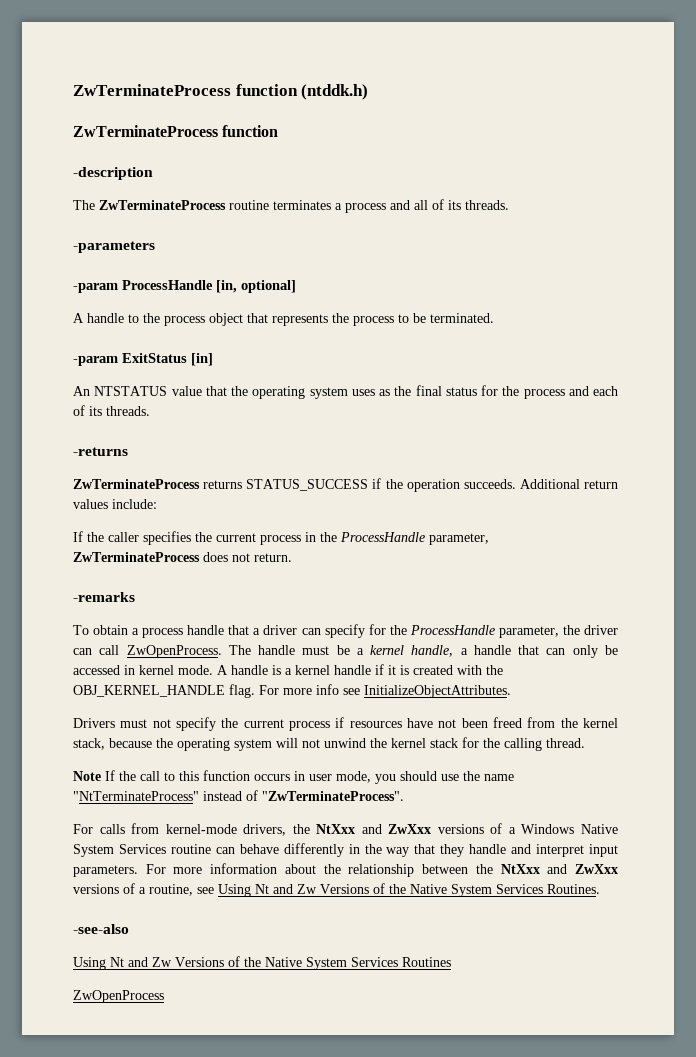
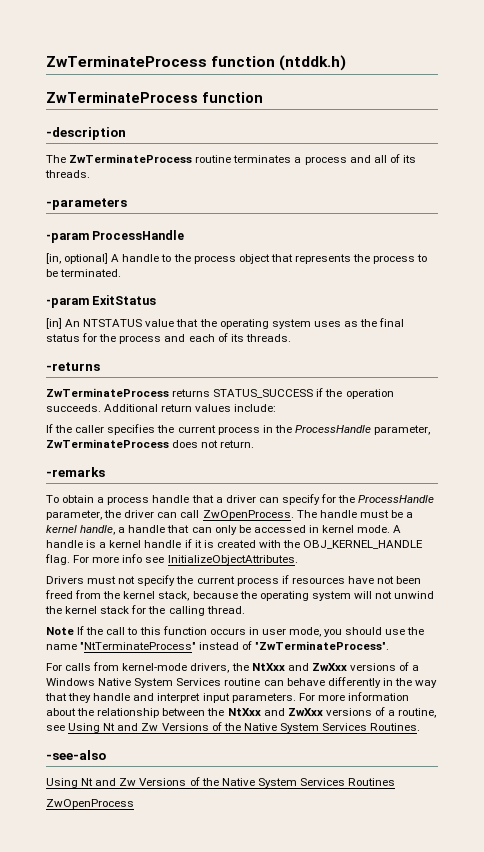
(213, 285) none -> (185, 235) //
(296, 286) // -> (109, 258) none
(187, 358) none -> (157, 300) //
(213, 359) // -> (62, 323) none

